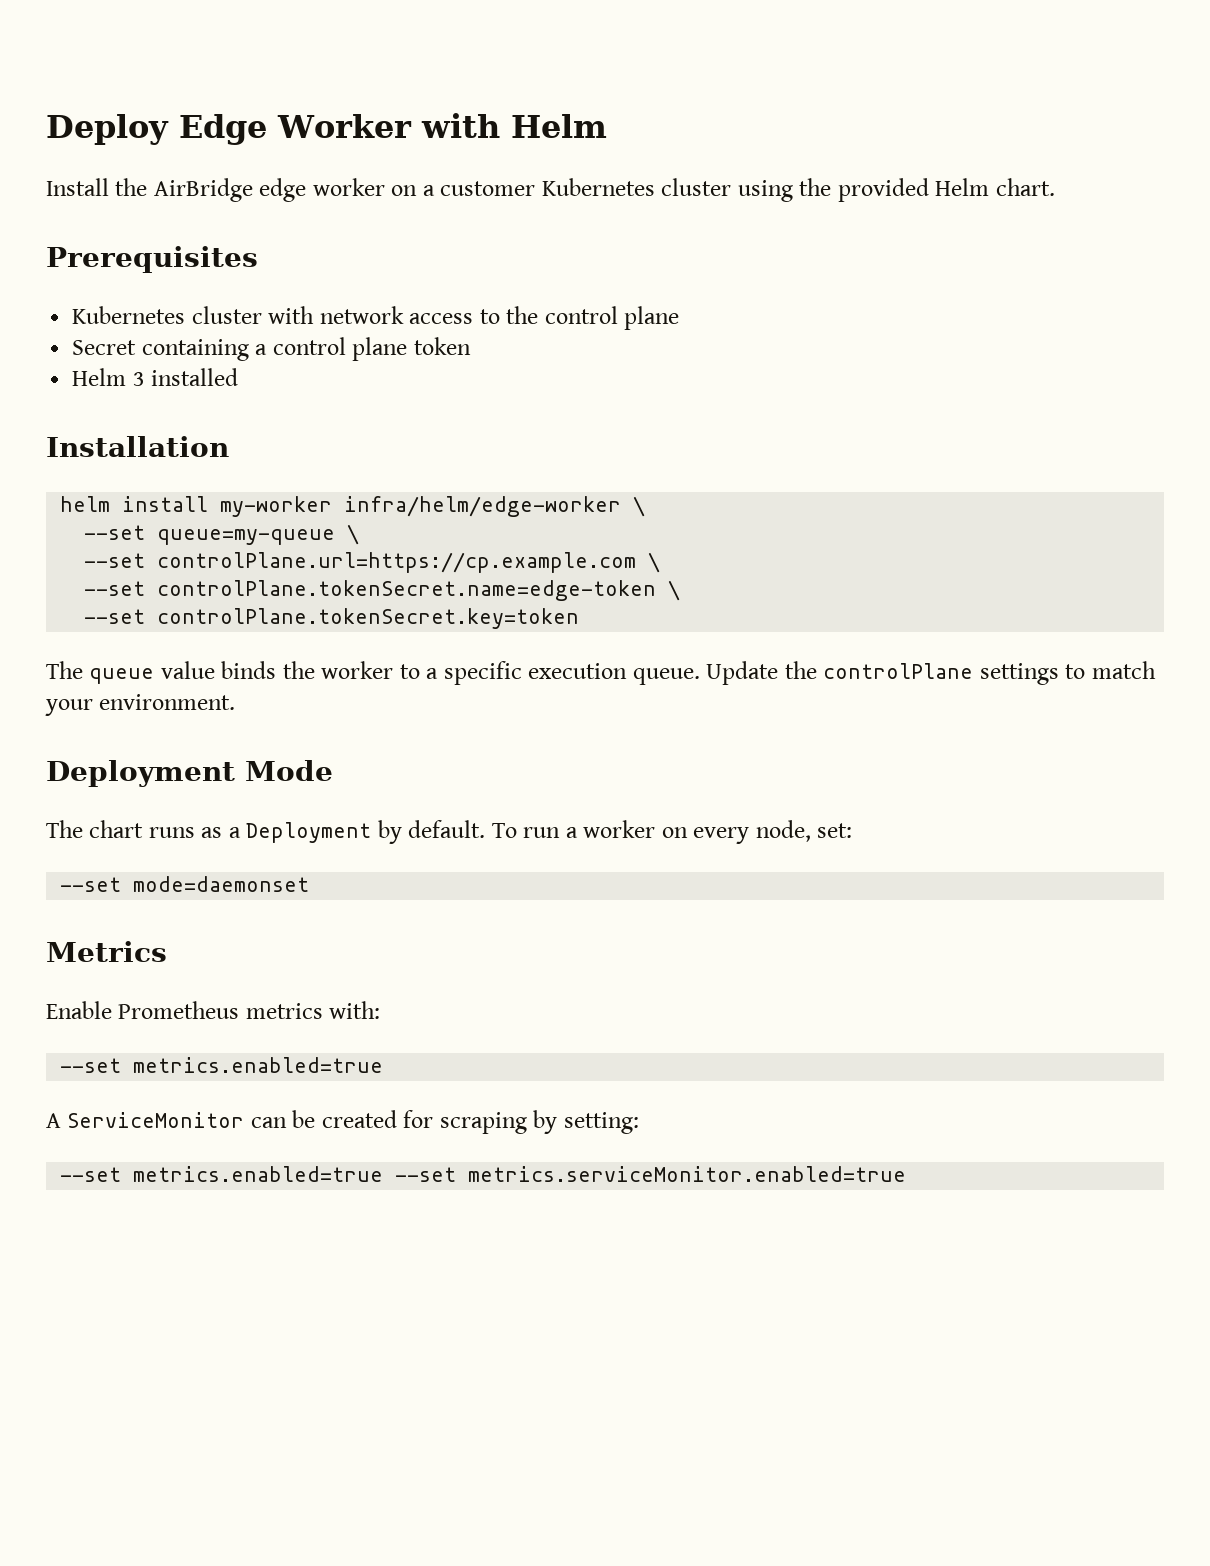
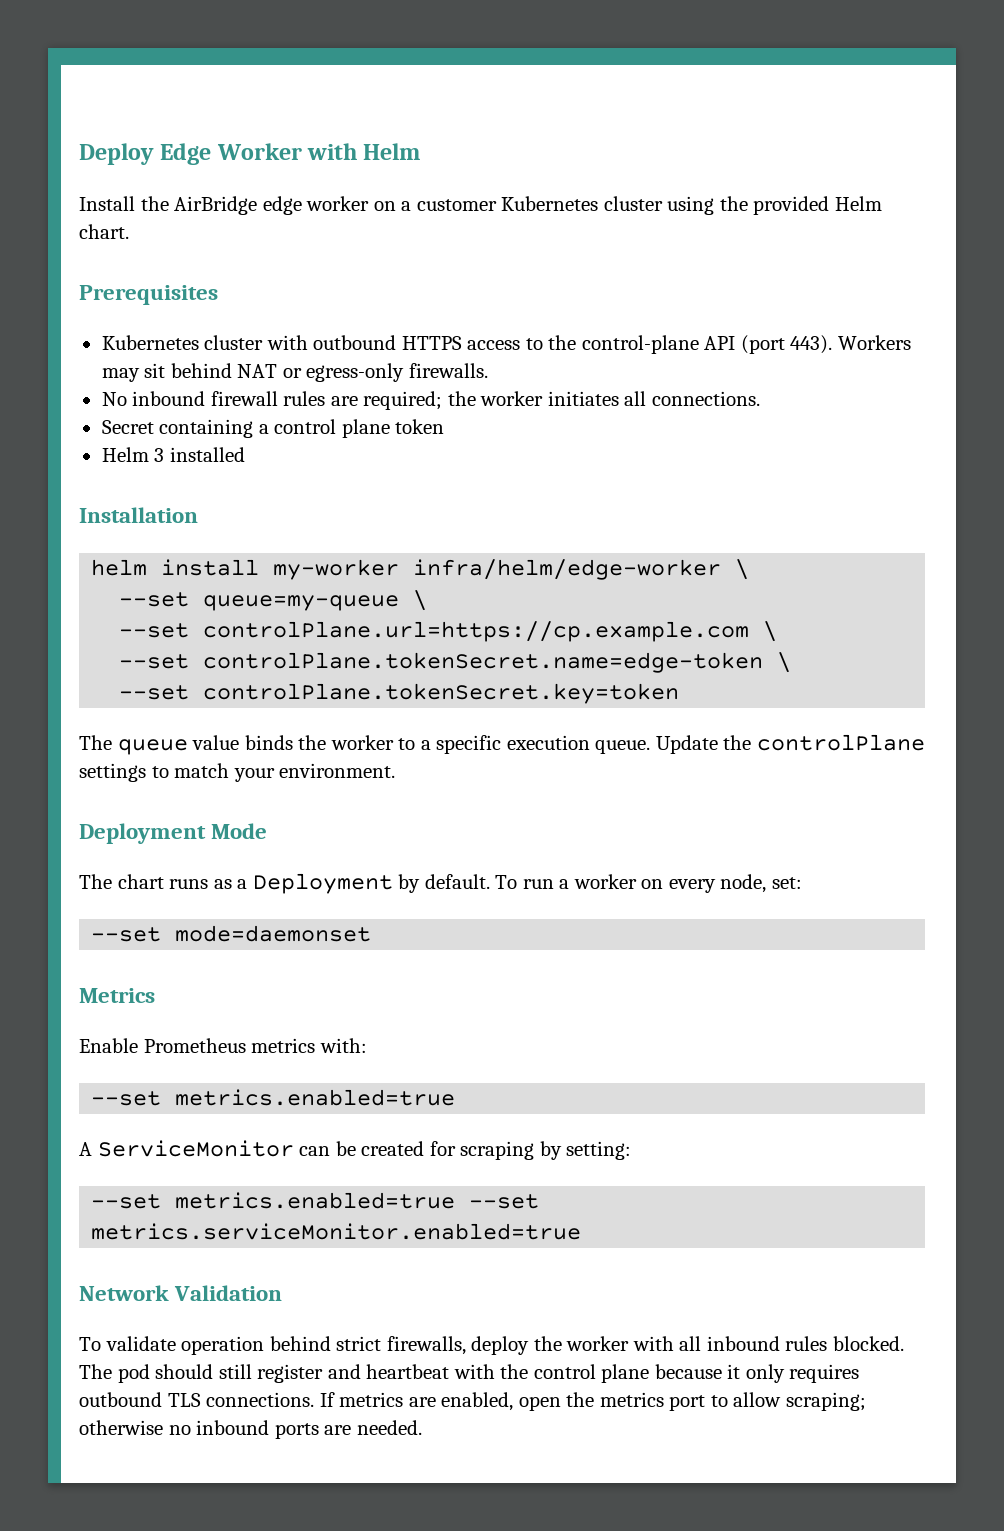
[319,306,404,324] network -> [313,335,462,350] outbound HTTPS
[544,306,680,330] control plane -> [581,335,911,354] [101,363,488,382] [101,391,760,410] control-plane API (port 443). Workers may sit behind NAT or egress-only firewalls. // No inbound firewall rules are required; the worker initiates all connections.
(907, 1174) none -> [79,1285,283,1301] [79,1336,904,1355] [79,1364,860,1383] [79,1392,866,1411] [79,1420,422,1439] // Network Validation // To validate operation behind strict firewalls, deploy the worker with all inbound rules blocked. The pod should still register and heartbeat with the control plane because it only requires outbound TLS connections. If metrics are enabled, open the metrics port to allow scraping; otherwise no inbound ports are needed.

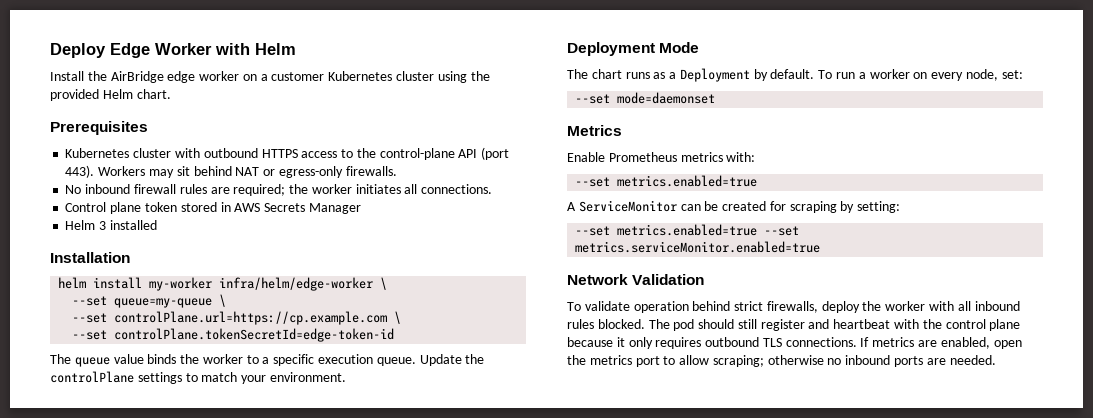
[101,419,445,438] Secret containing a control plane token -> [65,202,361,214] Control plane token stored in AWS Secrets Manager
[203,652,792,673] [119,683,680,704] controlPlane.tokenSecret.name=edge-token \ // --set controlPlane.tokenSecret.key=token -> [114,328,395,342] controlPlane.tokenSecretId=edge-token-id

